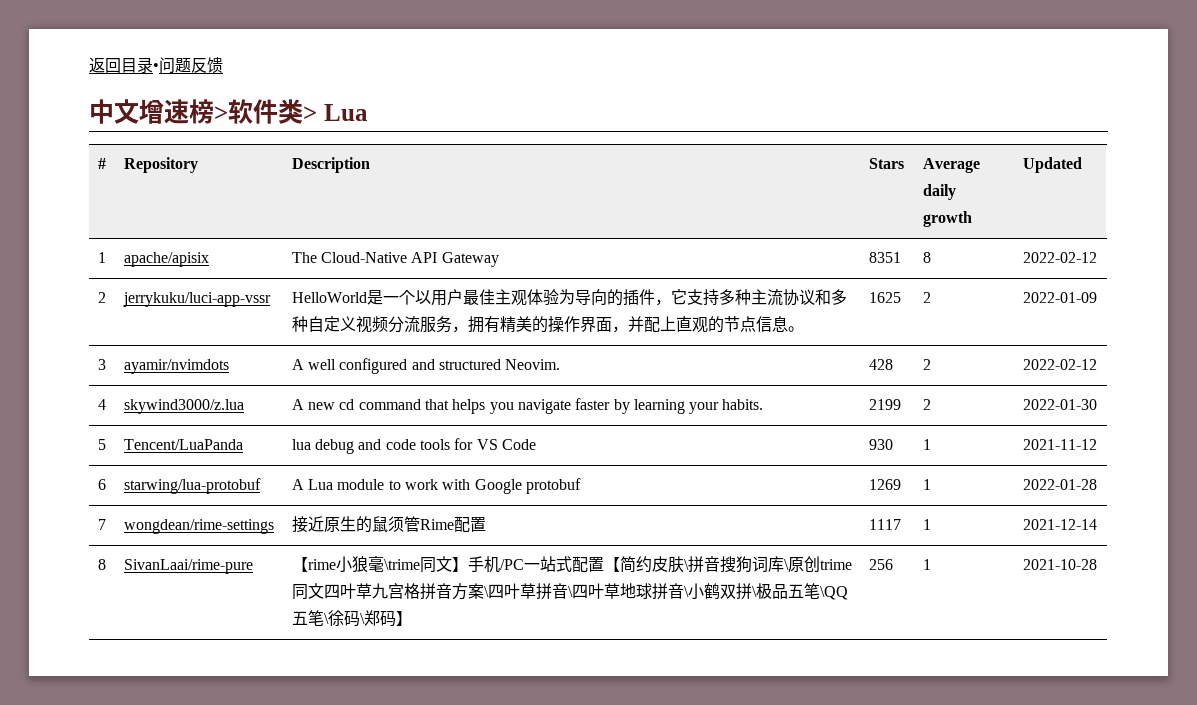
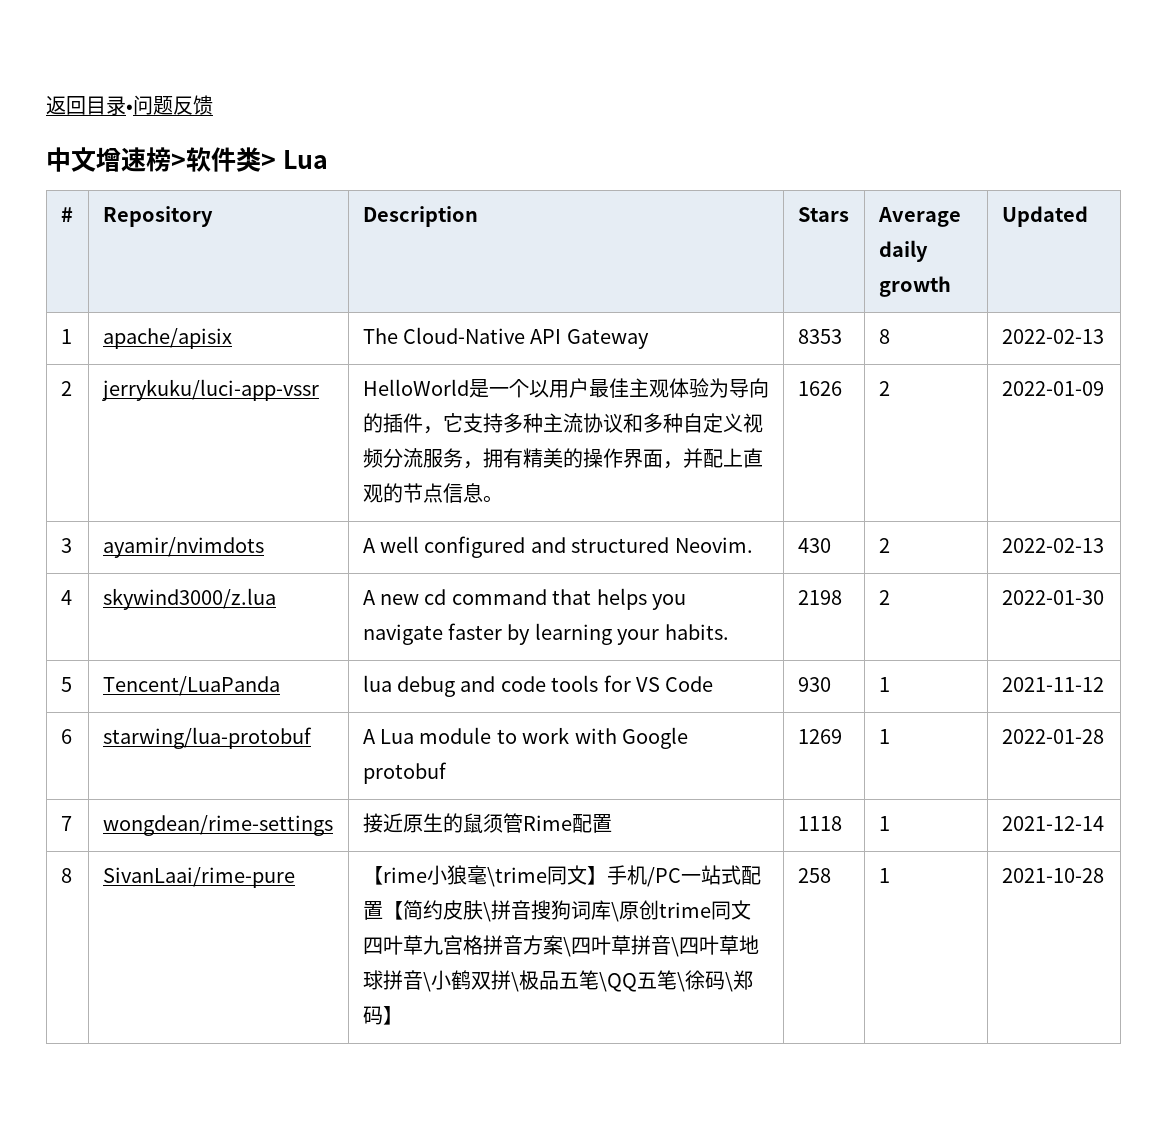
[868,252,901,263] [922,252,931,263] [1022,252,1097,263] 8351 | 8 | 2022-02-12 -> [797,329,842,344] [878,329,890,344] [1001,329,1104,344] 8353 | 8 | 2022-02-13
[868,292,901,303] 1625 -> [797,381,842,396] 1626
[868,359,893,370] [922,359,931,370] [1022,359,1097,370] 428 | 2 | 2022-02-12 -> [797,538,831,553] [878,538,890,553] [1001,538,1104,553] 430 | 2 | 2022-02-13
[868,399,901,410] 2199 -> [797,590,842,605] 2198
[868,519,901,530] 1117 -> [797,816,842,831] 1118
[868,559,893,570] 256 -> [797,868,831,883] 258

